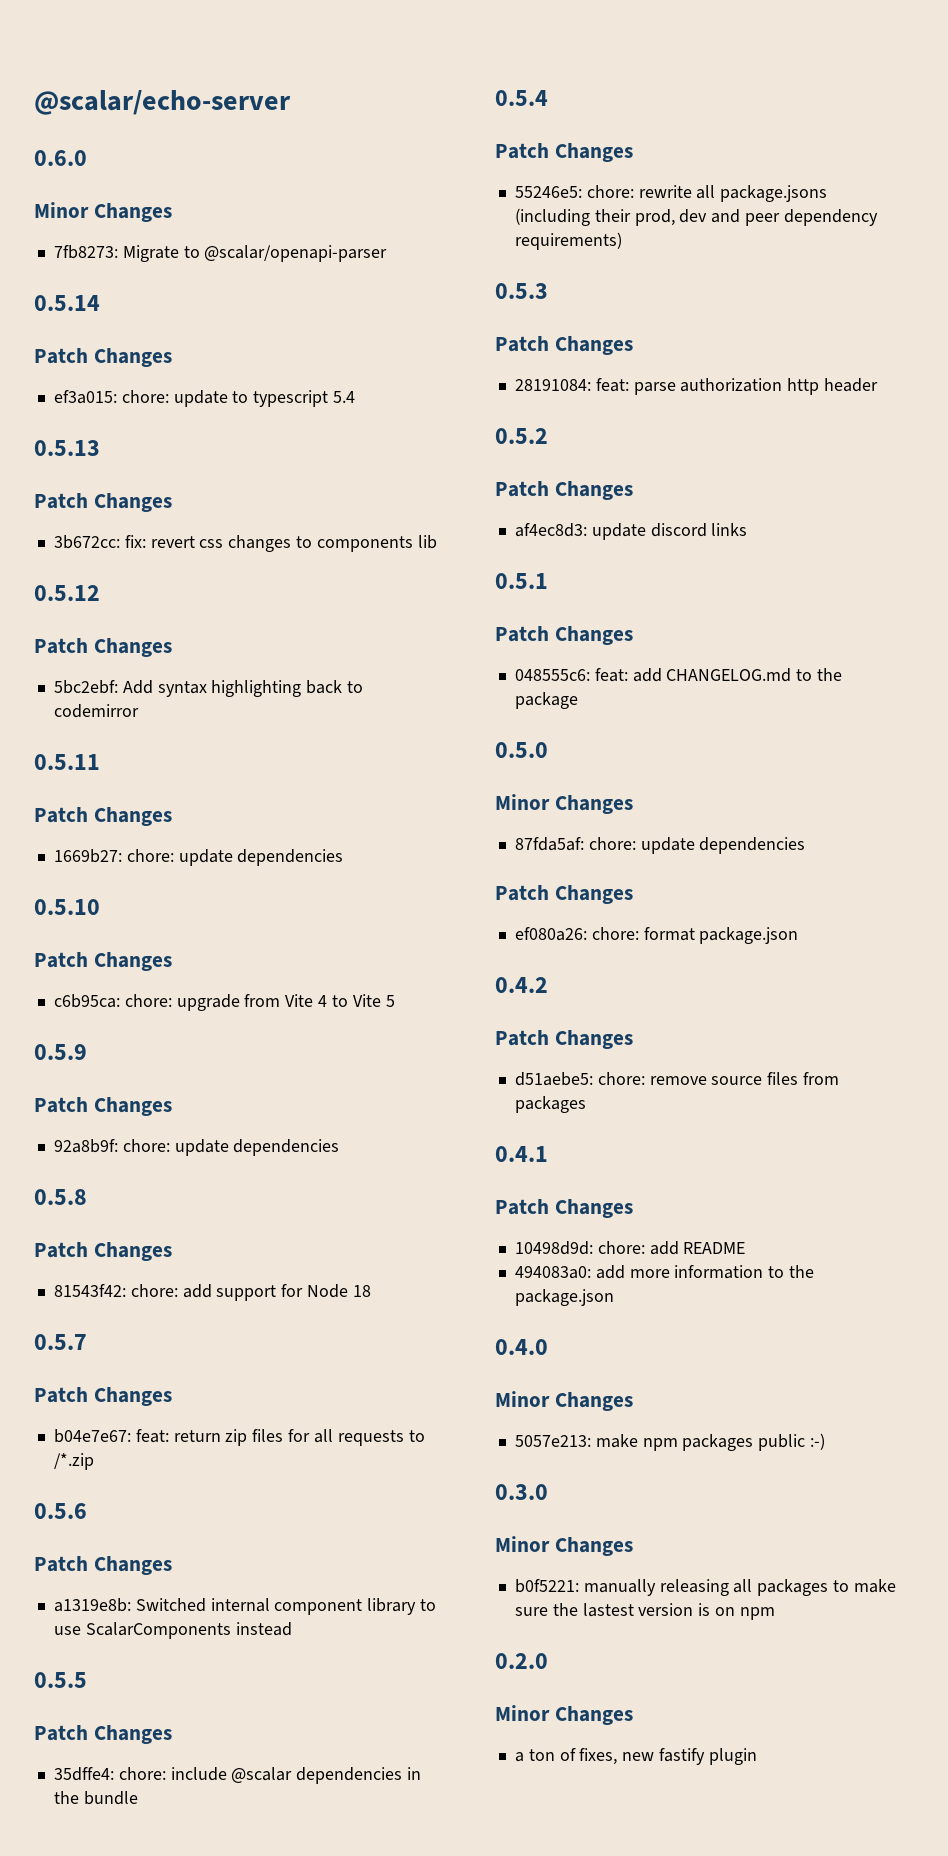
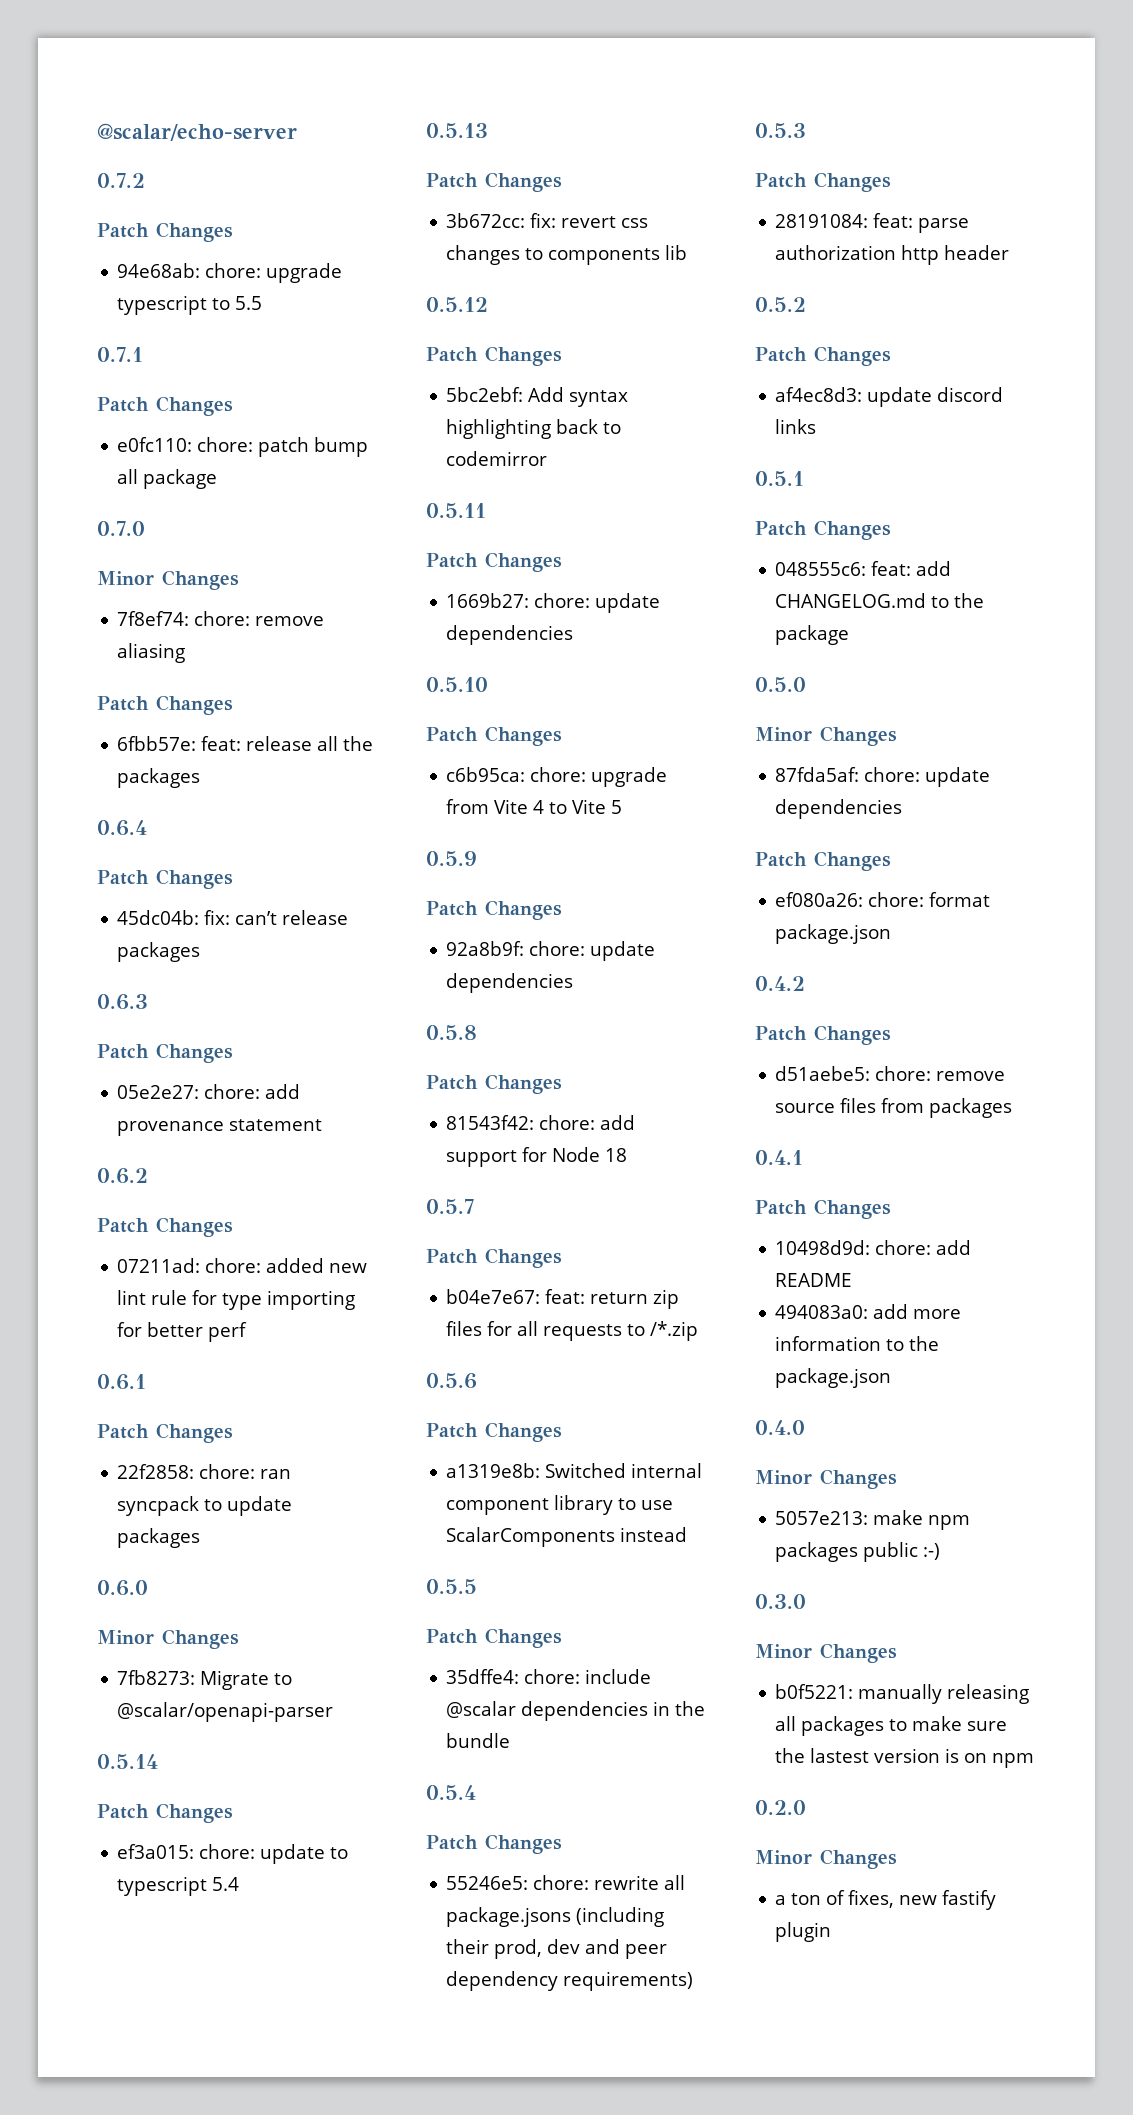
(291, 102) none -> [97,173,145,188] [97,222,233,242] [117,263,343,283] [117,295,263,315] [97,347,143,362] [97,396,233,416] [117,437,369,457] [117,469,218,489] [97,521,145,536] [97,570,239,590] [117,611,325,626] [117,643,186,663] [97,695,233,715] [117,736,374,751] [117,768,201,788] [97,820,147,836] [97,869,233,889] [117,910,349,925] [117,942,201,962] [97,994,148,1010] [97,1043,233,1063] [117,1084,301,1099] [117,1119,323,1136] [97,1168,148,1184] [97,1217,233,1237] [117,1258,368,1273] [117,1290,356,1310] [117,1322,248,1342] [97,1374,146,1390] [97,1423,233,1443] [117,1464,292,1479] [117,1496,293,1516] [117,1528,201,1548] // 0.7.2 // Patch Changes // 94e68ab: chore: upgrade typescript to 5.5 // 0.7.1 // Patch Changes // e0fc110: chore: patch bump all package // 0.7.0 // Minor Changes // 7f8ef74: chore: remove aliasing // Patch Changes // 6fbb57e: feat: release all the packages // 0.6.4 // Patch Changes // 45dc04b: fix: can’t release packages // 0.6.3 // Patch Changes // 05e2e27: chore: add provenance statement // 0.6.2 // Patch Changes // 07211ad: chore: added new lint rule for type importing for better perf // 0.6.1 // Patch Changes // 22f2858: chore: ran syncpack to update packages

